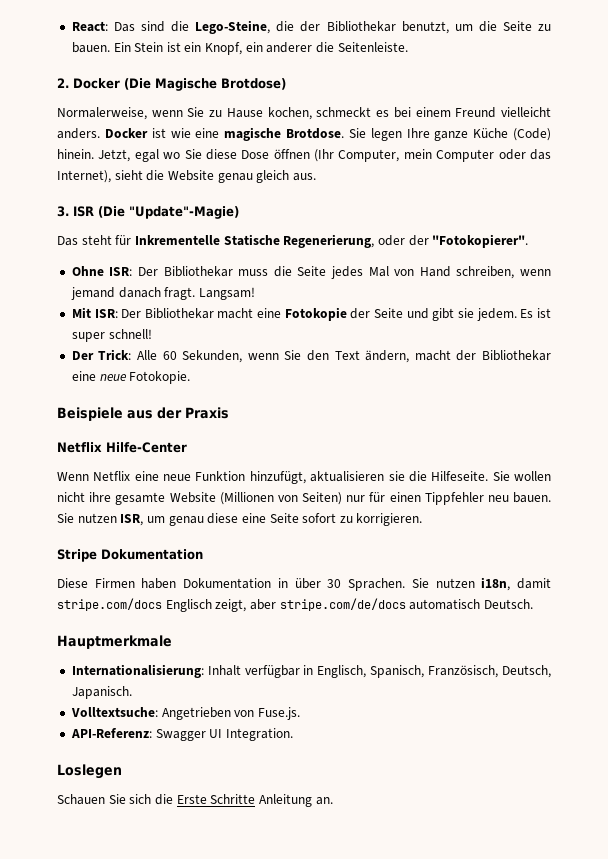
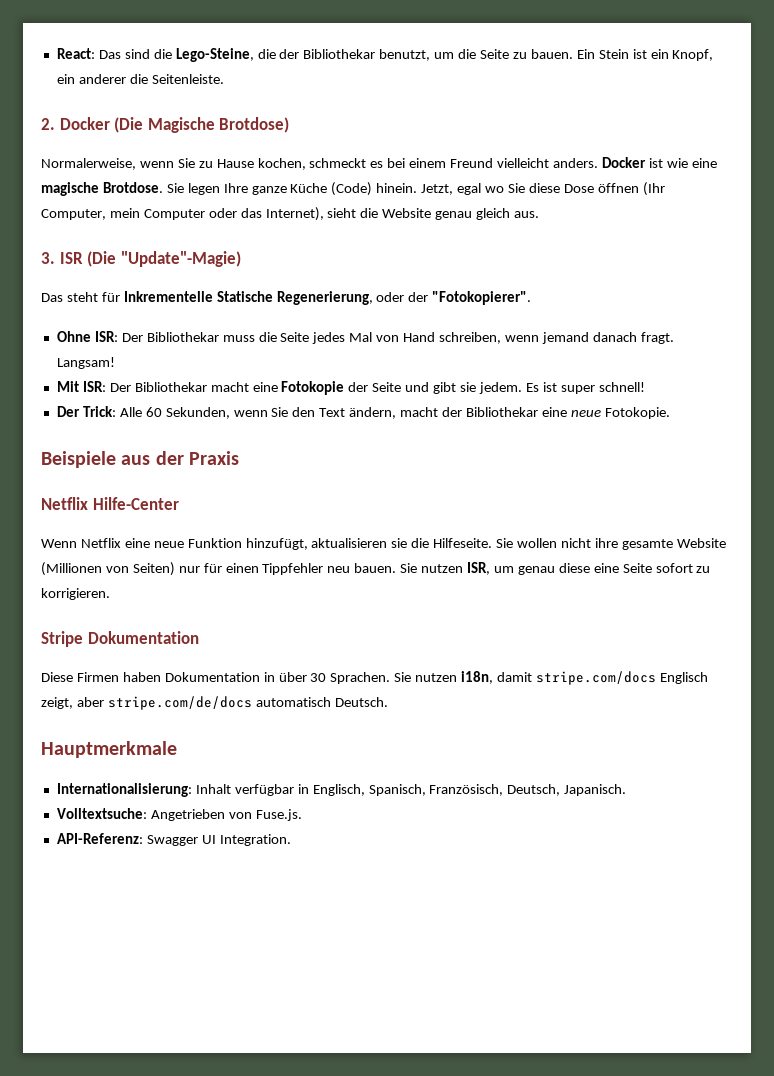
[57,764,122,779] [57,794,333,807] // Loslegen // Schauen Sie sich die Erste Schritte Anleitung an. -> (291, 840) none

